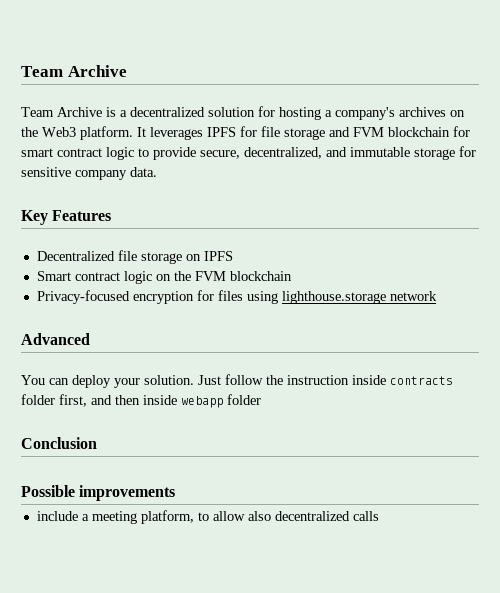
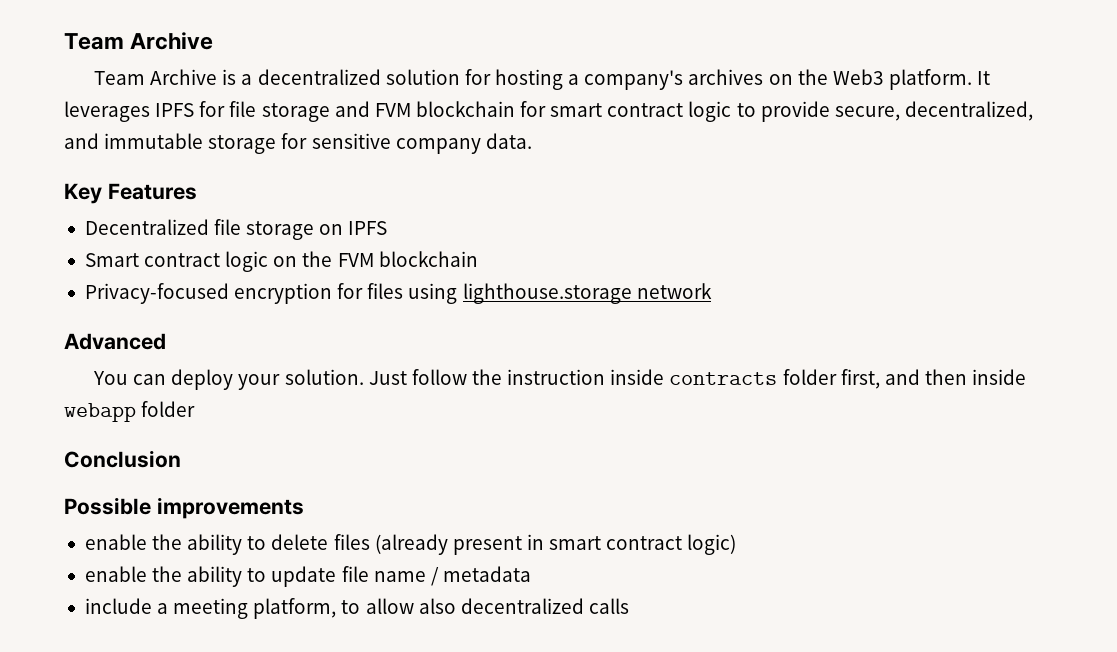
(176, 493) none -> [84,534,737,555] [84,566,531,587] // enable the ability to delete files (already present in smart contract logic) // enable the ability to update file name / metadata

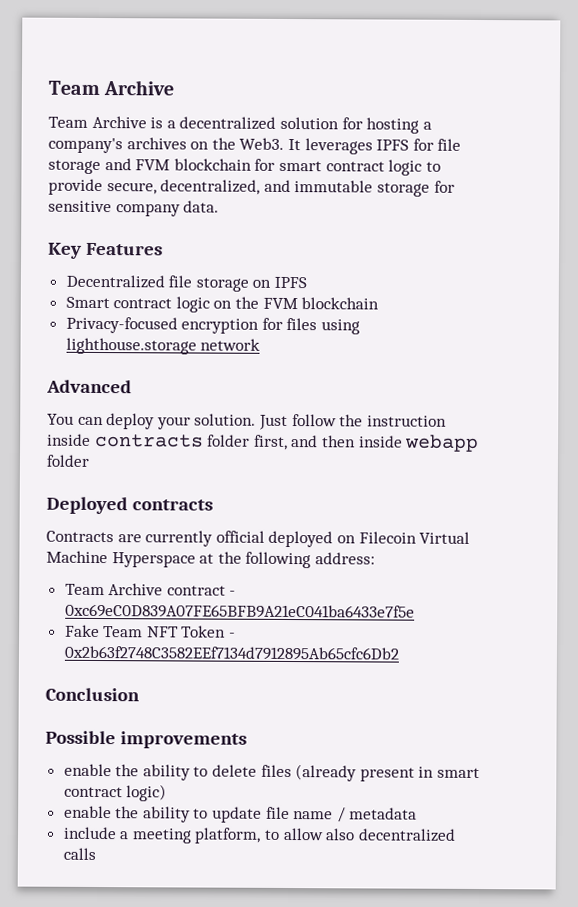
[832,69,972,90] Web3 platform. -> [239,137,285,150] Web3.
(196, 409) none -> [46,496,213,515] [46,530,471,548] [46,550,375,569] [64,583,237,596] [64,603,415,619] [64,624,237,638] [63,645,399,661] // Deployed contracts // Contracts are currently official deployed on Filecoin Virtual Machine Hyperspace at the following address: // Team Archive contract - 0xc69eC0D839A07FE65BFB9A21eC041ba6433e7f5e // Fake Team NFT Token - 0x2b63f2748C3582EEf7134d7912895Ab65cfc6Db2

